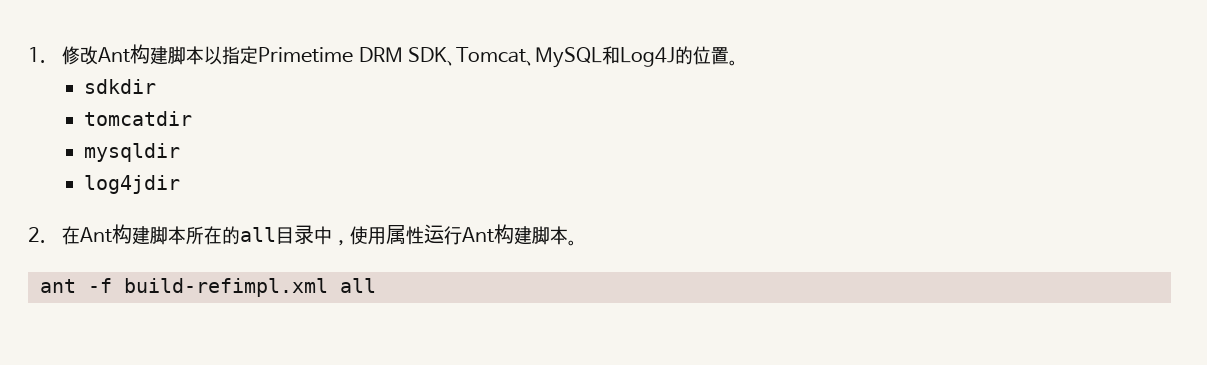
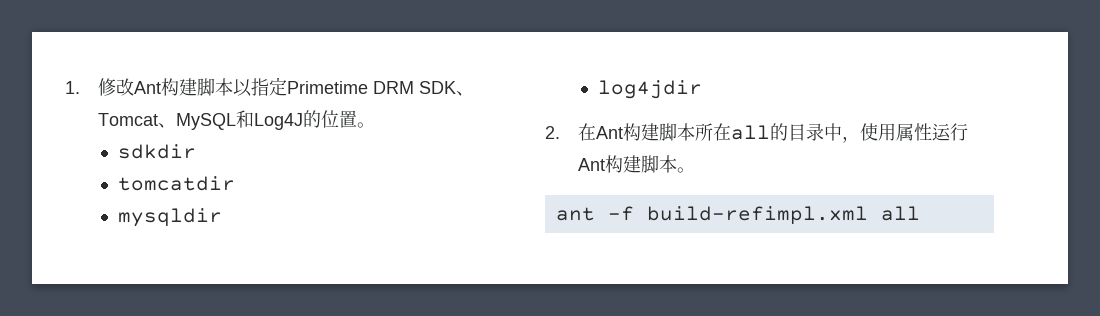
[222,226,277,245] 的all -> [730,123,788,141] all的

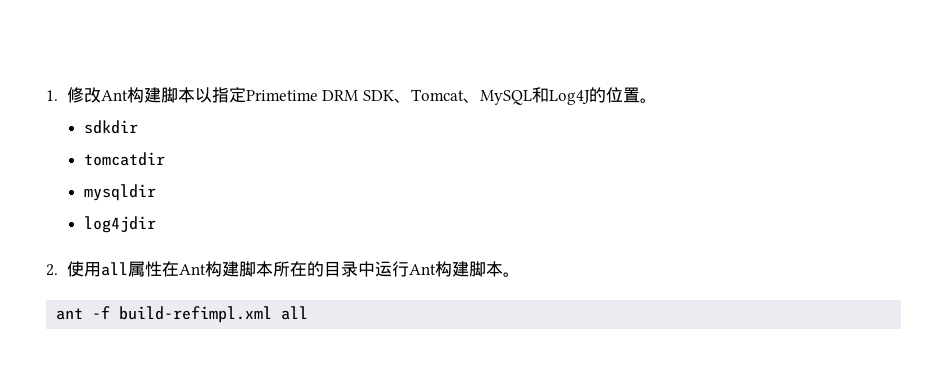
(560, 132) none -> [66,261,162,277] 使用all属性
[730,125,770,140] all -> (307, 269) none
[841,123,932,143] ，使用属性 -> (375, 269) none

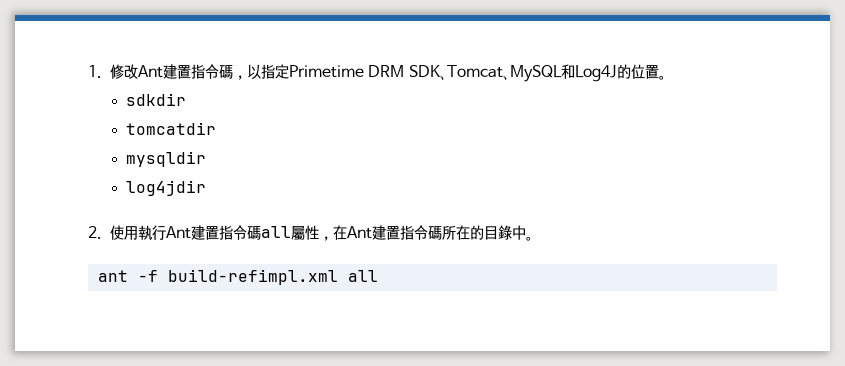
[126,87,195,103] 构建脚本 -> [163,64,247,80] 建置指令碼，
[100,261,503,277] all属性在Ant构建脚本所在的目录中运行Ant构建脚本 -> [138,225,526,241] 執行Ant建置指令碼all屬性，在Ant建置指令碼所在的目錄中

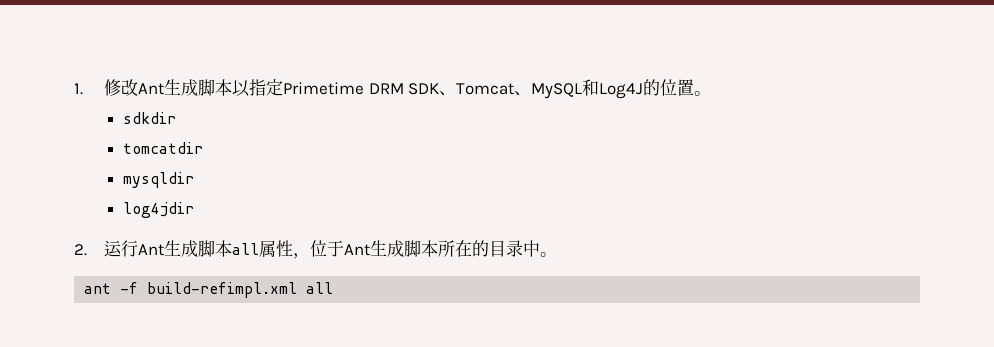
[163,64,247,80] 建置指令碼， -> [164,79,233,96] 生成脚本
[110,225,442,241] 使用執行Ant建置指令碼all屬性，在Ant建置指令碼 -> [104,240,439,259] 运行Ant生成脚本all属性，位于Ant生成脚本
[498,225,512,240] 錄 -> [506,240,524,257] 录

